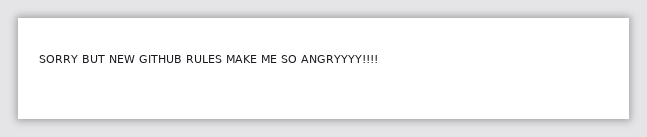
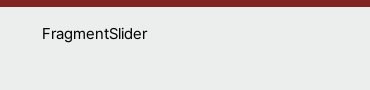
[39,55,378,63] SORRY BUT NEW GITHUB RULES MAKE ME SO ANGRYYYY!!!! -> [42,27,148,43] FragmentSlider

